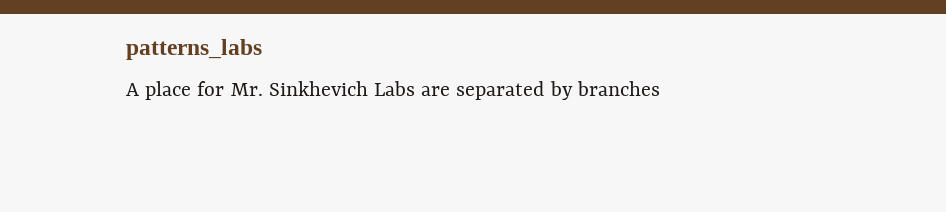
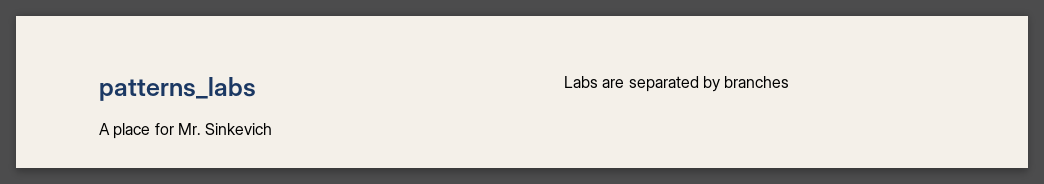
[268,81,368,96] Sinkhevich -> [205,123,273,135] Sinkevich //

